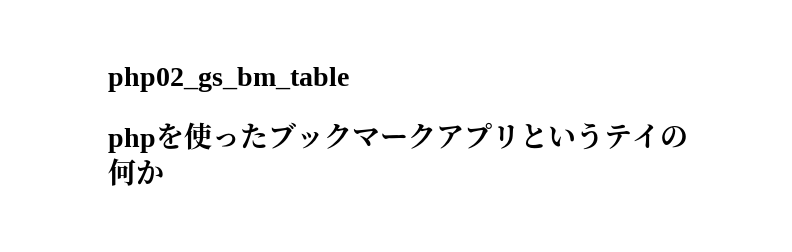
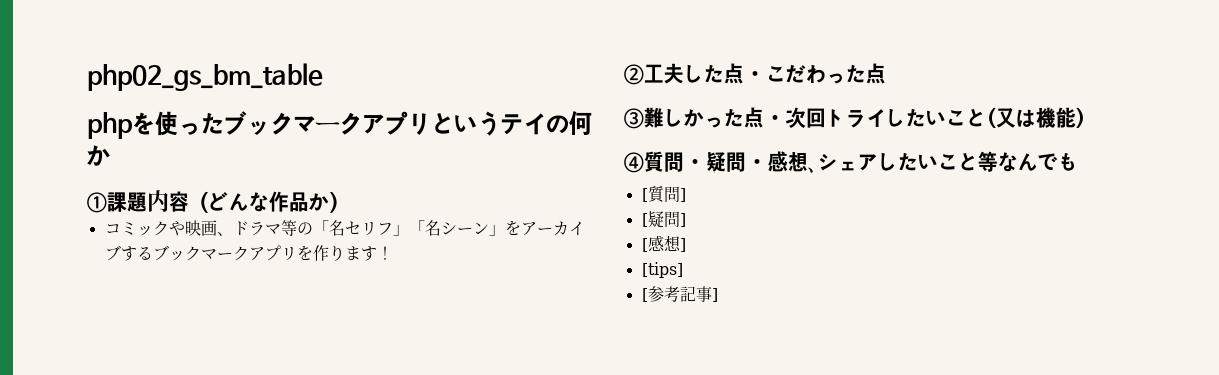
(164, 172) none -> [87,190,349,213] [104,220,585,236] [104,245,393,261] [624,63,886,85] [624,107,1086,129] [624,151,1078,173] [641,186,686,203] [641,210,686,228] [641,235,686,252] [641,262,683,278] [641,286,718,302] // ①課題内容（どんな作品か） // コミックや映画、ドラマ等の「名セリフ」「名シーン」をアーカイブするブックマークアプリを作ります！ // ②工夫した点・こだわった点 // ③難しかった点・次回トライしたいこと(又は機能) // ④質問・疑問・感想、シェアしたいこと等なんでも // [質問] // [疑問] // [感想] // [tips] // [参考記事]

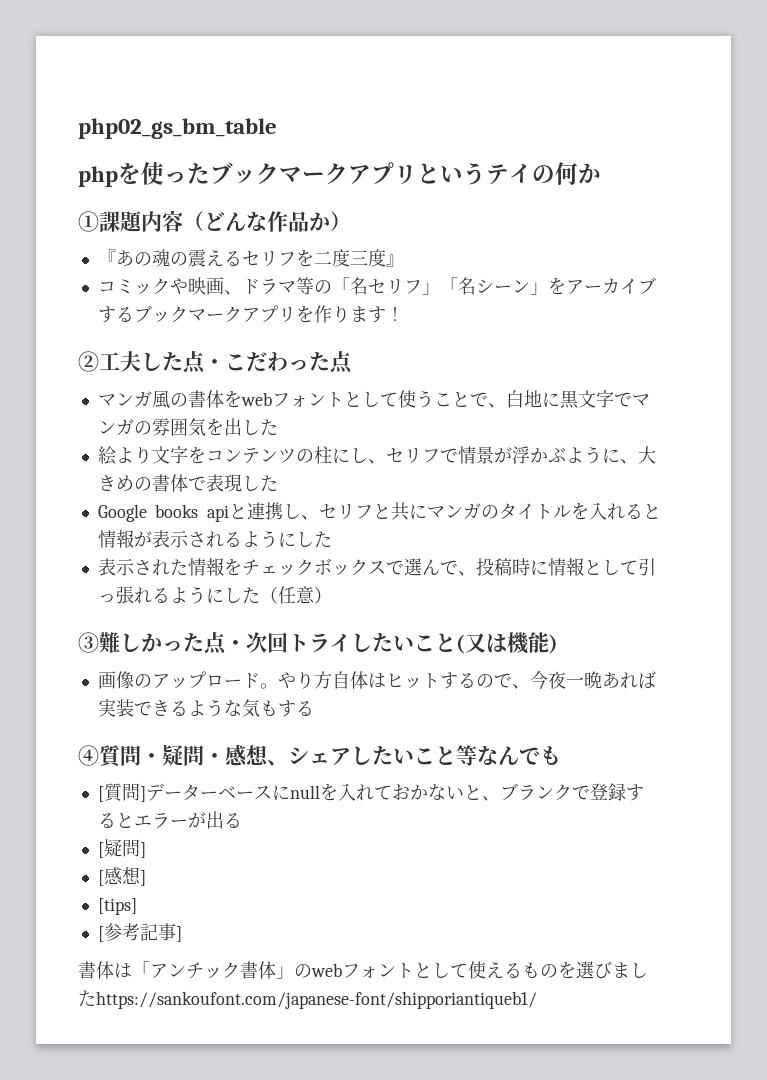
(349, 202) none -> [97,249,404,267] // 『あの魂の震えるセリフを二度三度』
(886, 73) none -> [97,389,650,409] [97,418,278,436] [97,445,656,465] [97,474,278,492] [97,502,661,522] [97,529,332,548] [97,557,656,576] [97,586,332,604] // マンガ風の書体をwebフォントとして使うことで、白地に黒文字でマンガの雰囲気を出した // 絵より文字をコンテンツの柱にし、セリフで情景が浮かぶように、大きめの書体で表現した // Google books apiと連携し、セリフと共にマンガのタイトルを入れると情報が表示されるようにした // 表示された情報をチェックボックスで選んで、投稿時に情報として引っ張れるようにした（任意）
(1086, 117) none -> [97,671,656,690] [97,699,314,717] // 画像のアップロード。やり方自体はヒットするので、今夜一晩あれば実装できるような気もする
(686, 195) none -> [145,783,644,801] [97,811,242,829] データーベースにnullを入れておかないと、ブランクで登録するとエラーが出る
(718, 295) none -> [78,961,648,979] [78,990,537,1009] // 書体は「アンチック書体」のwebフォントとして使えるものを選びましたhttps://sankoufont.com/japanese-font/shipporiantiqueb1/

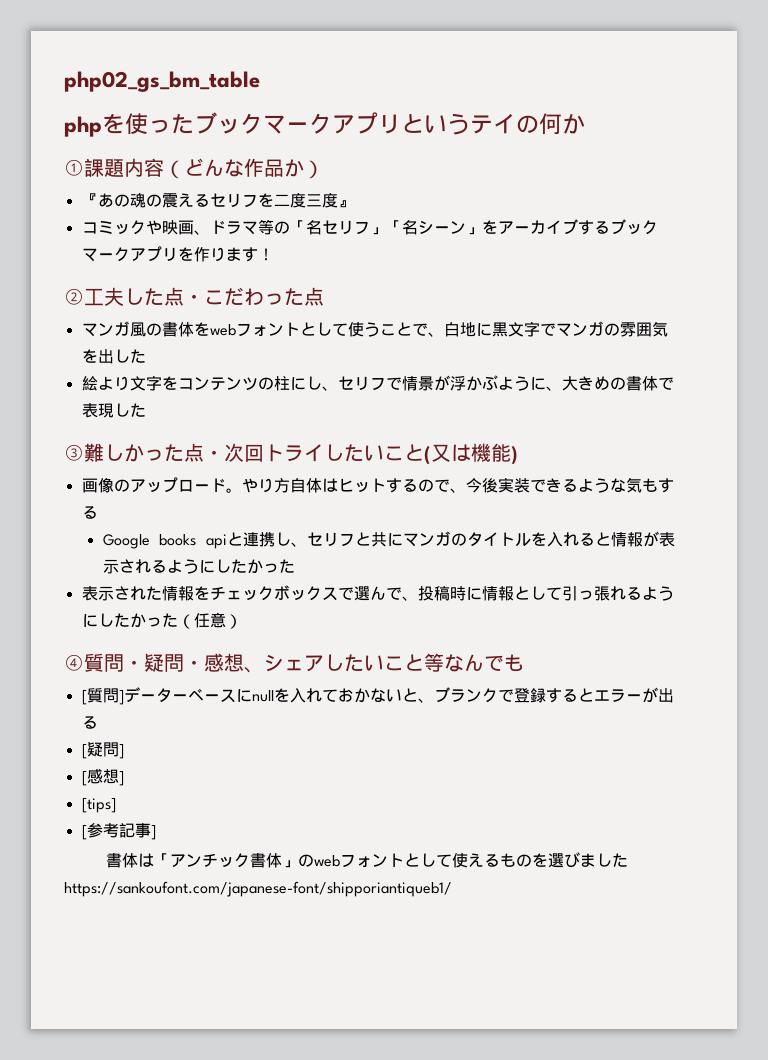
[97,502,661,522] [97,529,332,548] [97,557,656,576] [97,586,332,604] // Google books apiと連携し、セリフと共にマンガのタイトルを入れると情報が表示されるようにした // 表示された情報をチェックボックスで選んで、投稿時に情報として引っ張れるようにした（任意） -> (146, 410) none
[547,671,656,689] 夜一晩あれば -> [481,478,498,493] 後
(314, 708) none -> [102,531,675,549] [102,559,295,574] [81,585,674,601] [81,612,242,629] // Google books apiと連携し、セリフと共にマンガのタイトルを入れると情報が表示されるようにしたかった // 表示された情報をチェックボックスで選んで、投稿時に情報として引っ張れるようにしたかった（任意）

